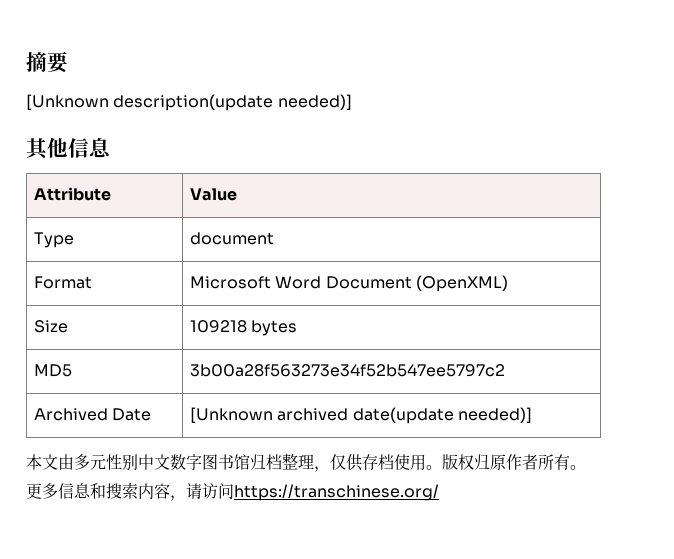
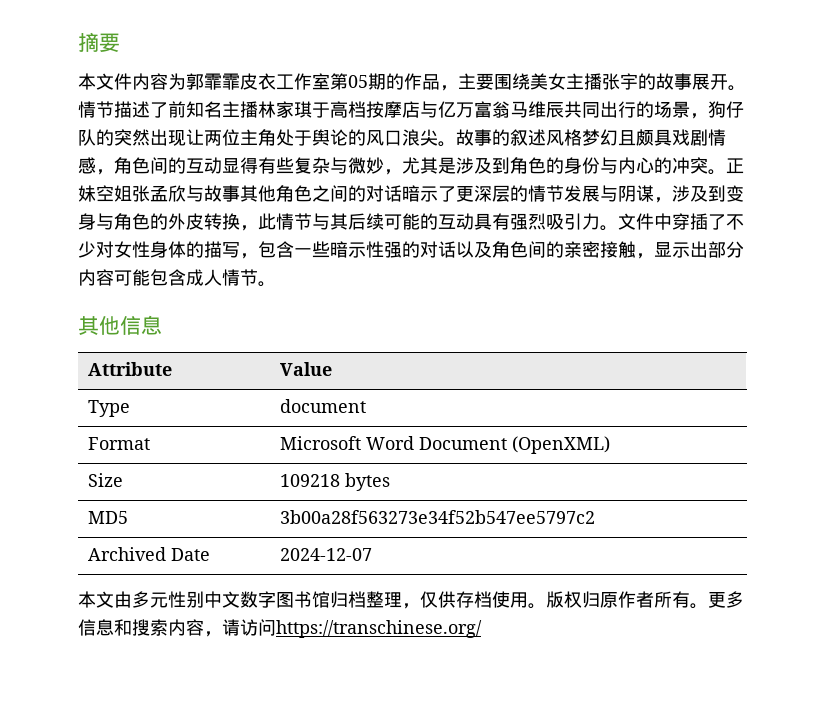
[26,94,352,111] [Unknown description(update needed)] -> [78,73,746,91] [78,101,744,119] [78,129,726,147] [78,157,744,175] [78,185,744,203] [78,213,744,231] [78,241,744,259] [78,269,276,287] 本文件内容为郭霏霏皮衣工作室第05期的作品，主要围绕美女主播张宇的故事展开。情节描述了前知名主播林家琪于高档按摩店与亿万富翁马维辰共同出行的场景，狗仔队的突然出现让两位主角处于舆论的风口浪尖。故事的叙述风格梦幻且颇具戏剧情感，角色间的互动显得有些复杂与微妙，尤其是涉及到角色的身份与内心的冲突。正妹空姐张孟欣与故事其他角色之间的对话暗示了更深层的情节发展与阴谋，涉及到变身与角色的外皮转换，此情节与其后续可能的互动具有强烈吸引力。文件中穿插了不少对女性身体的描写，包含一些暗示性强的对话以及角色间的亲密接触，显示出部分内容可能包含成人情节。
[190,407,532,424] [Unknown archived date(update needed)] -> [279,548,372,561] 2024-12-07

